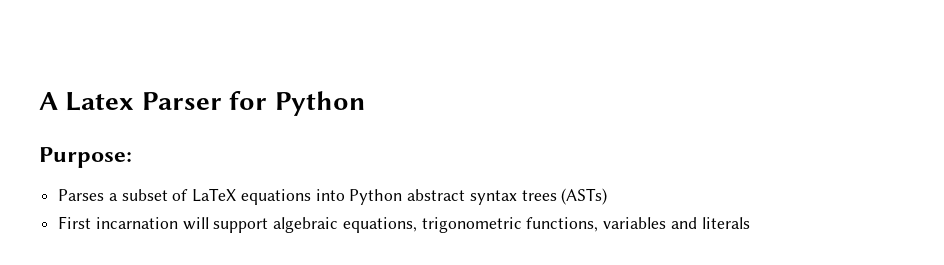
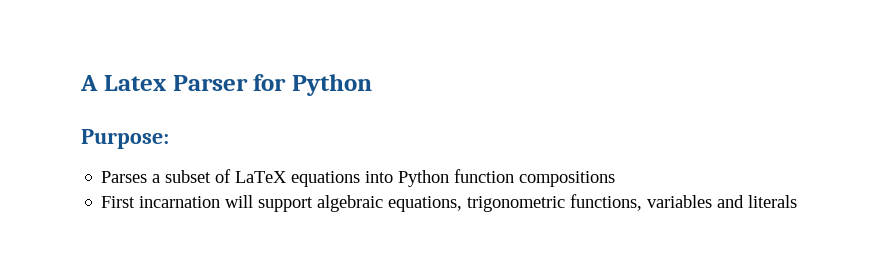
[407,188,608,205] abstract syntax trees (ASTs) -> [454,169,616,187] function compositions

